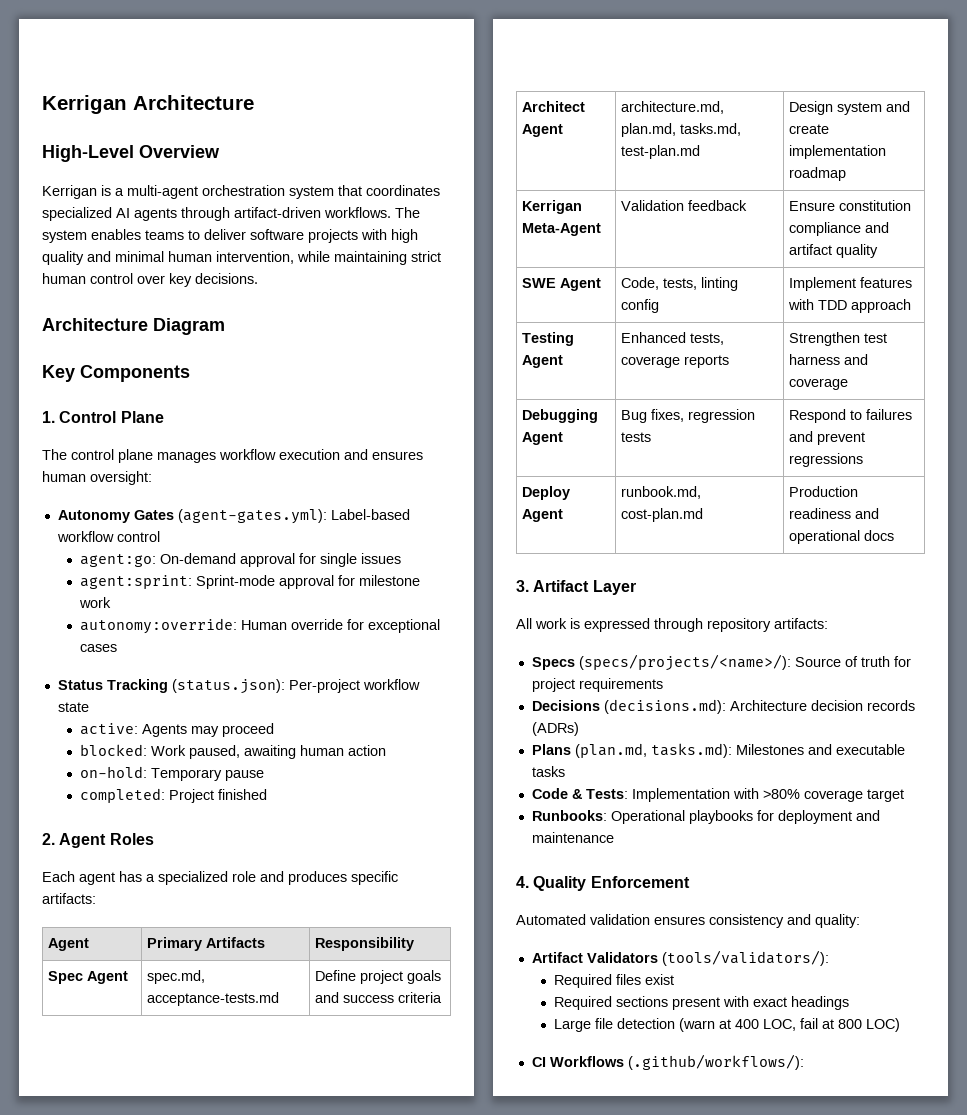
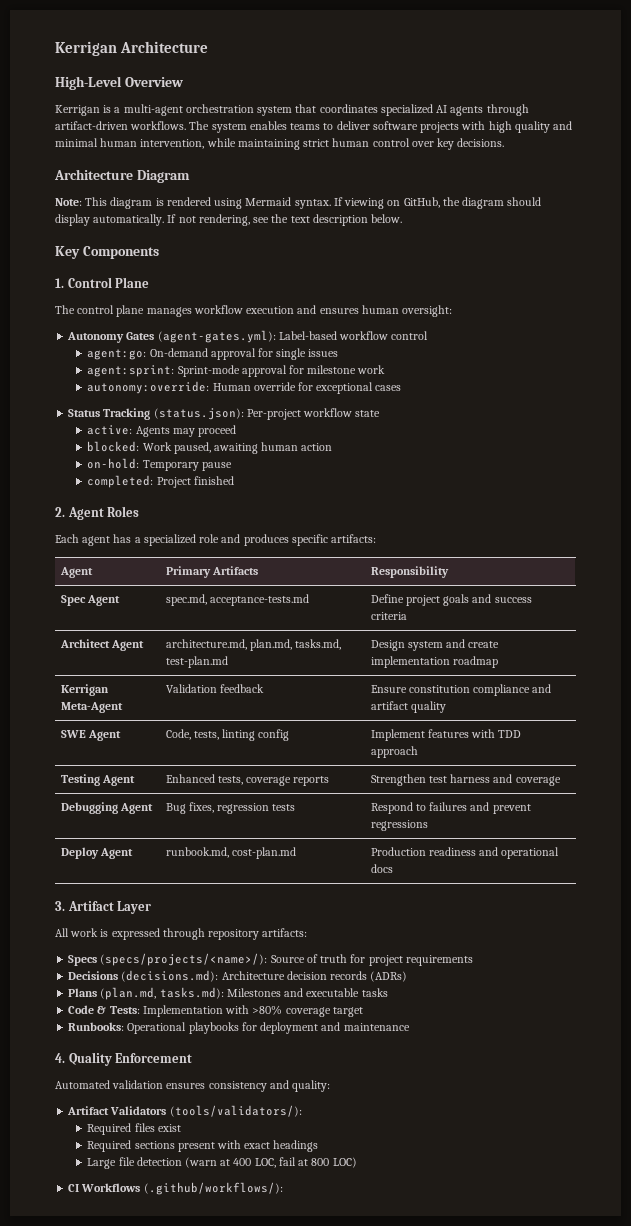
(225, 326) none -> [55,197,542,209] [55,214,403,226] // Note: This diagram is rendered using Mermaid syntax. If viewing on GitHub, the diagram should display automatically. If not rendering, see the text description below.

